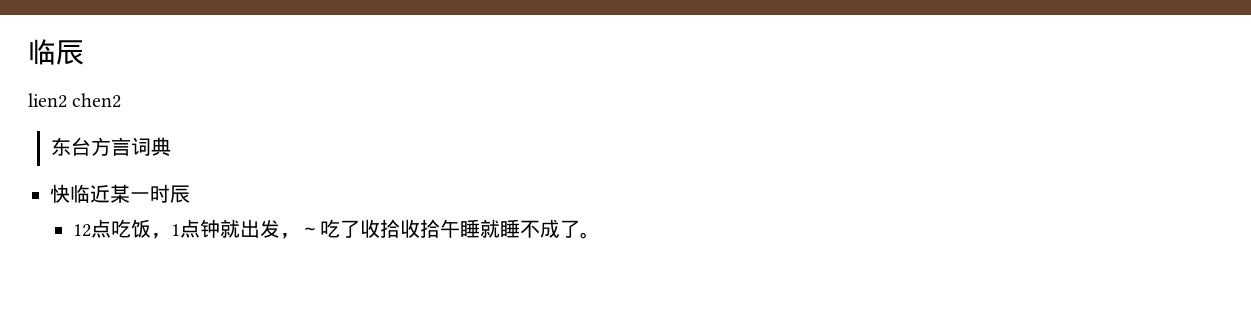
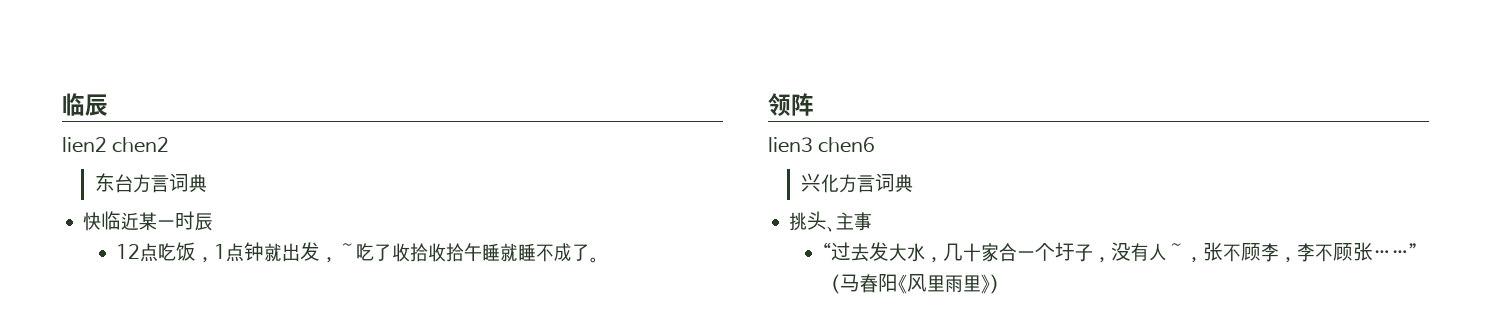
(600, 235) none -> [768,93,814,116] [768,137,876,153] [801,173,914,193] [789,211,873,232] [822,242,1419,263] [822,273,1009,294] // 领阵 // lien3 chen6 // 兴化方言词典 // 挑头、主事 // “过去发大水，几十家合一个圩子，没有人～，张不顾李，李不顾张……”（马春阳《风里雨里》）

